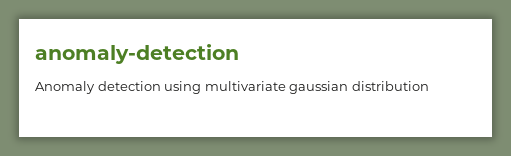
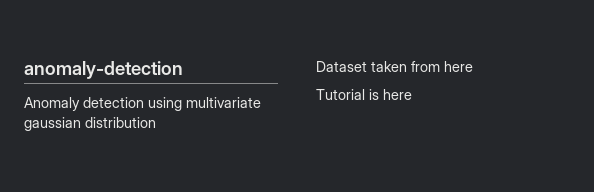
(429, 86) none -> [316,61,473,72] [316,89,412,100] // Dataset taken from here // Tutorial is here

